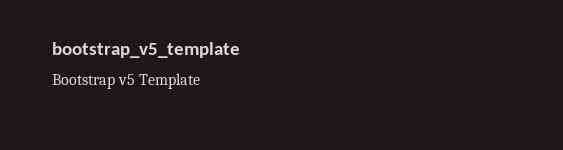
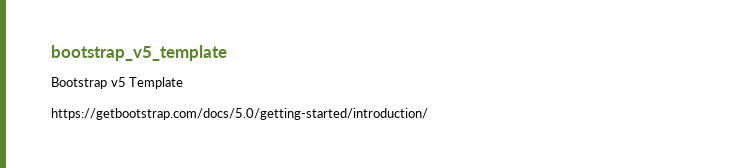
(201, 81) none -> [51,108,428,120] // https://getbootstrap.com/docs/5.0/getting-started/introduction/

